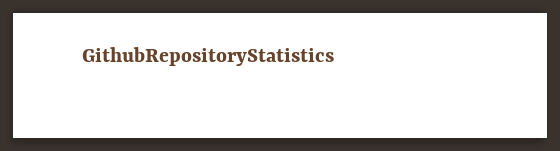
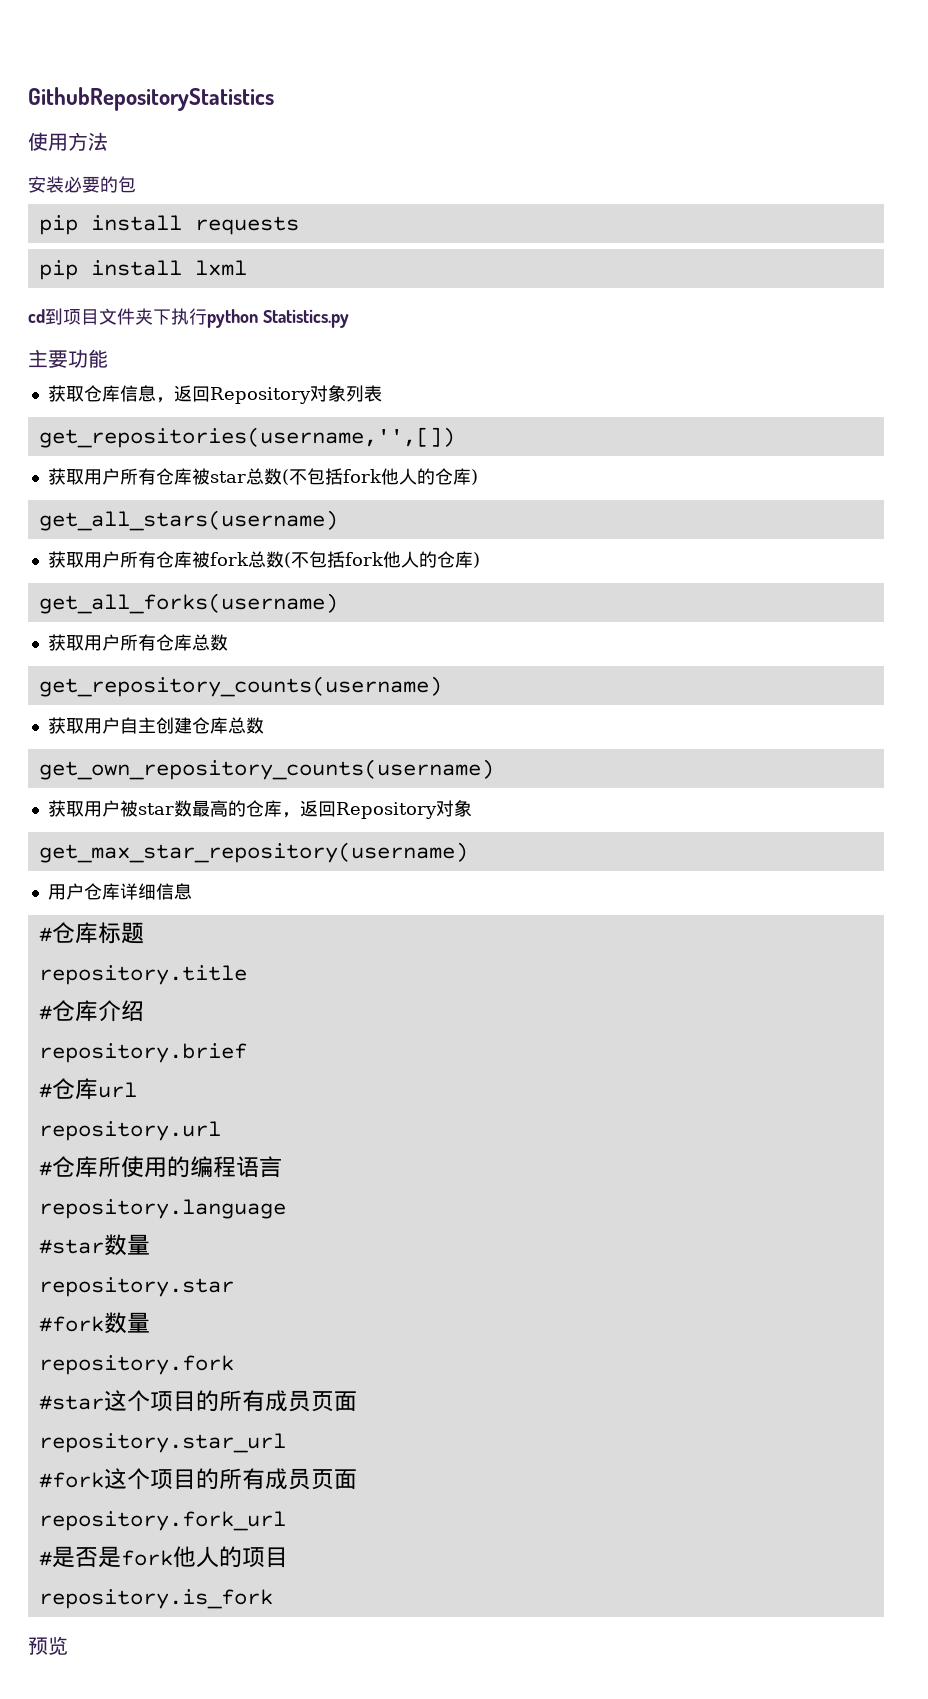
(334, 56) none -> [28,132,108,151] [28,176,136,193] [38,215,299,235] [38,260,247,280] [28,308,349,328] [28,349,108,368] [47,385,382,404] [38,427,455,448] [47,468,478,485] [38,510,338,531] [47,551,480,568] [38,593,338,614] [47,634,228,651] [38,676,442,697] [47,717,264,734] [38,759,494,780] [47,800,472,819] [38,842,468,863] [47,883,192,900] [38,922,144,944] [38,965,247,985] [38,1000,144,1022] [38,1043,247,1063] [38,1078,137,1100] [38,1121,221,1141] [38,1156,282,1178] [38,1199,286,1219] [38,1234,150,1256] [38,1277,234,1297] [38,1312,150,1334] [38,1355,234,1375] [38,1390,357,1412] [38,1433,286,1453] [38,1468,357,1490] [38,1511,286,1531] [38,1546,288,1568] [38,1589,273,1609] [28,1636,68,1655] // 使用方法 // 安装必要的包 // pip install requests // pip install lxml // cd到项目文件夹下执行python Statistics.py // 主要功能 // 获取仓库信息，返回Repository对象列表 // get_repositories(username,'',[]) // 获取用户所有仓库被star总数(不包括fork他人的仓库) // get_all_stars(username) // 获取用户所有仓库被fork总数(不包括fork他人的仓库) // get_all_forks(username) // 获取用户所有仓库总数 // get_repository_counts(username) // 获取用户自主创建仓库总数 // get_own_repository_counts(username) // 获取用户被star数最高的仓库，返回Repository对象 // get_max_star_repository(username) // 用户仓库详细信息 // #仓库标题 // repository.title // #仓库介绍 // repository.brief // #仓库url // repository.url // #仓库所使用的编程语言 // repository.language // #star数量 // repository.star // #fork数量 // repository.fork // #star这个项目的所有成员页面 // repository.star_url // #fork这个项目的所有成员页面 // repository.fork_url // #是否是fork他人的项目 // repository.is_fork // 预览

